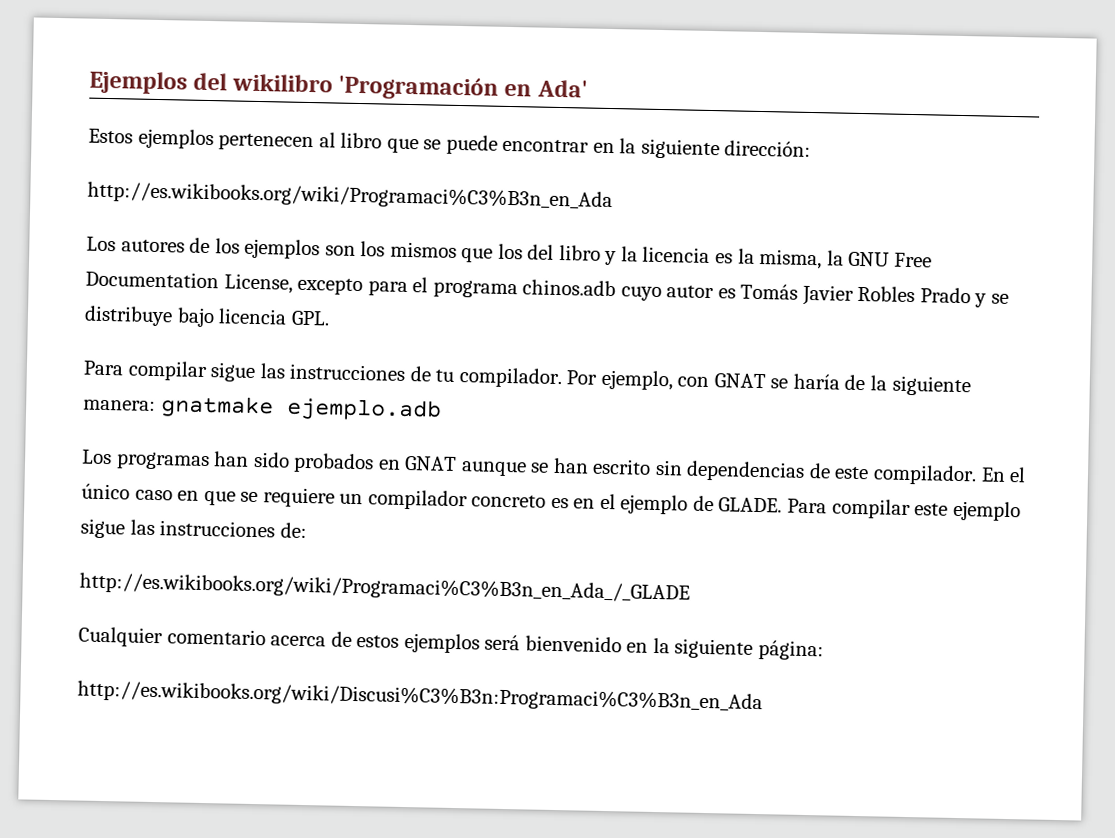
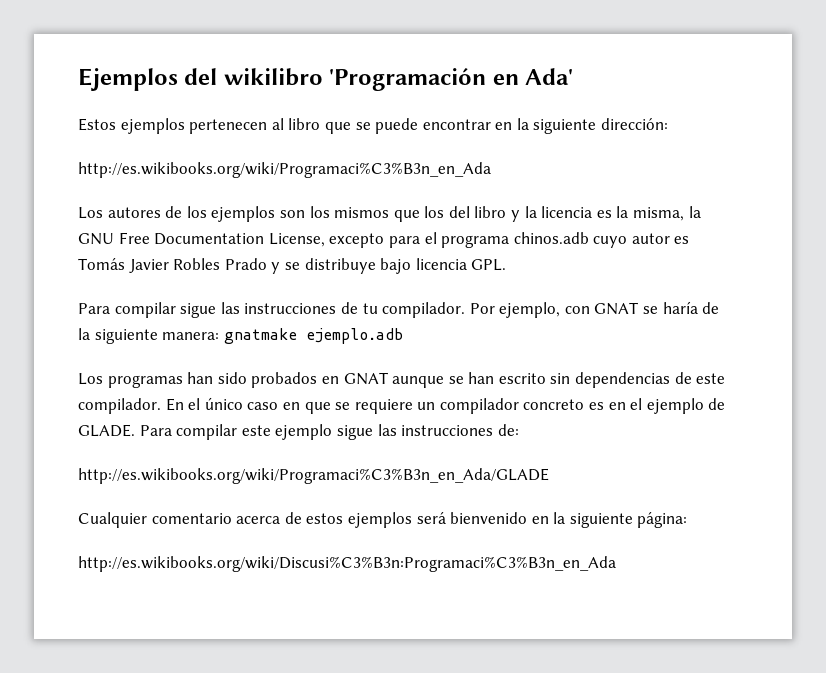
[79,572,690,604] http://es.wikibooks.org/wiki/Programaci%C3%B3n_en_Ada_/_GLADE -> [78,468,549,484] http://es.wikibooks.org/wiki/Programaci%C3%B3n_en_Ada/GLADE

